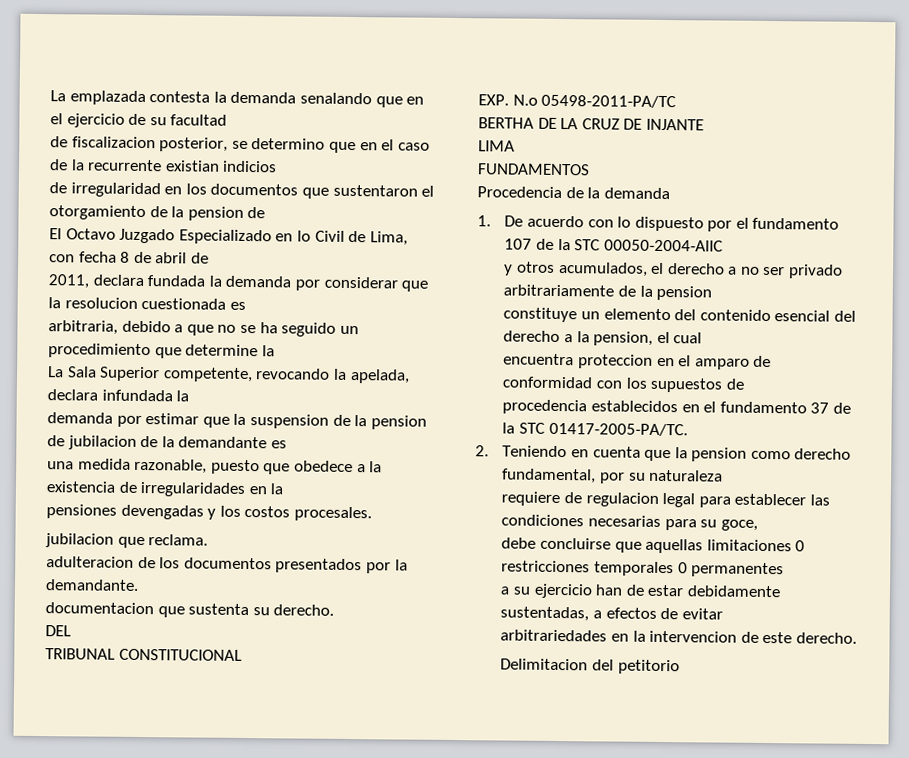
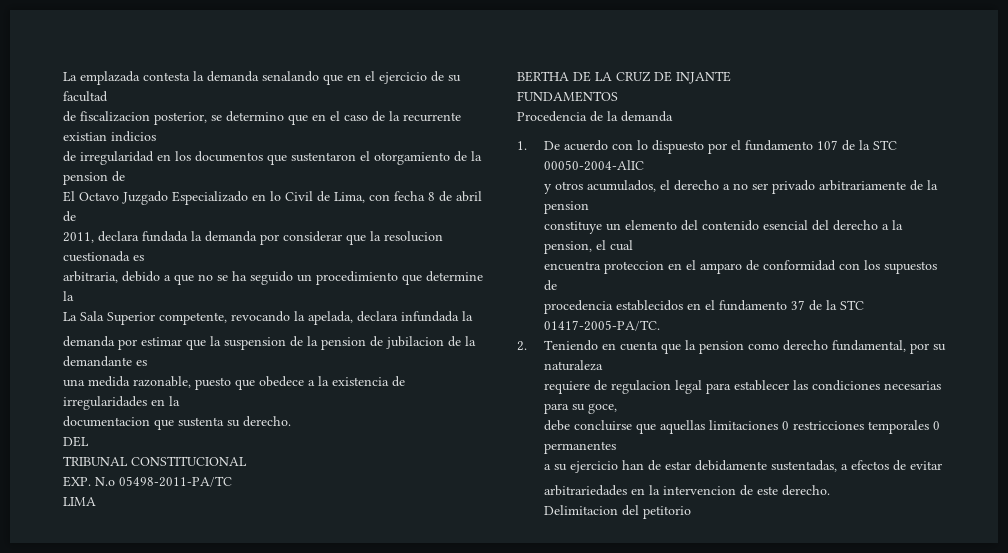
[46,504,372,522] [45,533,209,549] [46,556,408,574] [45,579,139,591] // pensiones devengadas y los costos procesales. // jubilacion que reclama. // adulteracion de los documentos presentados por la demandante. -> (180, 401) none
(677, 101) none -> [63,497,96,506] // LIMA
[478,140,515,152] // LIMA -> (731, 77) none

